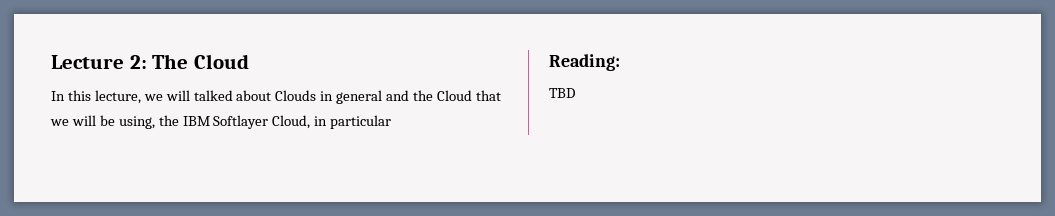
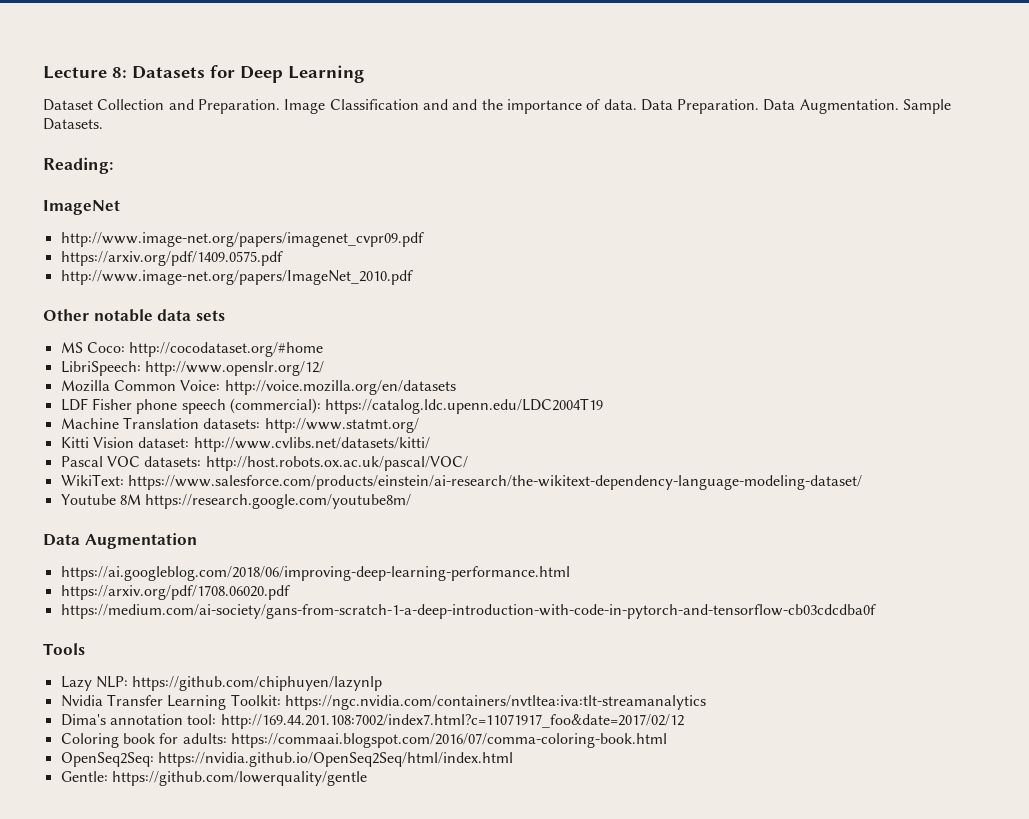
[129,54,249,69] [51,90,501,104] [50,115,392,129] [549,54,620,71] [549,88,575,98] 2: The Cloud // In this lecture, we will talked about Clouds in general and the Cloud that we will be using, the IBM Softlayer Cloud, in particular // Reading: // TBD -> [112,65,364,83] [43,99,952,114] [43,118,103,130] [43,157,113,174] [43,200,120,215] [60,232,424,247] [60,251,283,266] [60,270,413,285] [43,309,225,322] [60,342,324,357] [60,361,324,376] [60,380,456,395] [60,398,604,414] [60,417,419,433] [60,437,430,452] [60,456,468,471] [60,474,862,490] [60,494,412,509] [43,533,197,549] [60,566,570,581] [60,585,290,600] [60,604,876,619] [43,643,85,655] [60,676,383,691] [60,694,706,710] [60,714,684,729] [60,733,667,748] [60,752,513,767] [60,771,367,786] 8: Datasets for Deep Learning // Dataset Collection and Preparation. Image Classification and and the importance of data. Data Preparation. Data Augmentation. Sample Datasets. // Reading: // ImageNet // http://www.image-net.org/papers/imagenet_cvpr09.pdf // https://arxiv.org/pdf/1409.0575.pdf // http://www.image-net.org/papers/ImageNet_2010.pdf // Other notable data sets // MS Coco: http://cocodataset.org/#home // LibriSpeech: http://www.openslr.org/12/ // Mozilla Common Voice: http://voice.mozilla.org/en/datasets // LDF Fisher phone speech (commercial): https://catalog.ldc.upenn.edu/LDC2004T19 // Machine Translation datasets: http://www.statmt.org/ // Kitti Vision dataset: http://www.cvlibs.net/datasets/kitti/ // Pascal VOC datasets: http://host.robots.ox.ac.uk/pascal/VOC/ // WikiText: https://www.salesforce.com/products/einstein/ai-research/the-wikitext-dependency-language-modeling-dataset/ // Youtube 8M https://research.google.com/youtube8m/ // Data Augmentation // https://ai.googleblog.com/2018/06/improving-deep-learning-performance.html // https://arxiv.org/pdf/1708.06020.pdf // https://medium.com/ai-society/gans-from-scratch-1-a-deep-introduction-with-code-in-pytorch-and-tensorflow-cb03cdcdba0f // Tools // Lazy NLP: https://github.com/chiphuyen/lazynlp // Nvidia Transfer Learning Toolkit: https://ngc.nvidia.com/containers/nvtltea:iva:tlt-streamanalytics // Dima's annotation tool: http://169.44.201.108:7002/index7.html?c=11071917_foo&date=2017/02/12 // Coloring book for adults: https://commaai.blogspot.com/2016/07/comma-coloring-book.html // OpenSeq2Seq: https://nvidia.github.io/OpenSeq2Seq/html/index.html // Gentle: https://github.com/lowerquality/gentle

